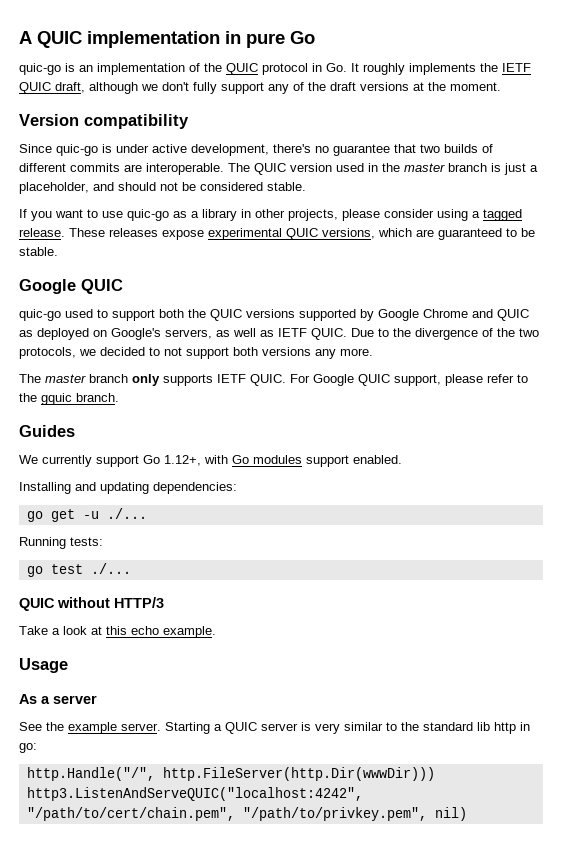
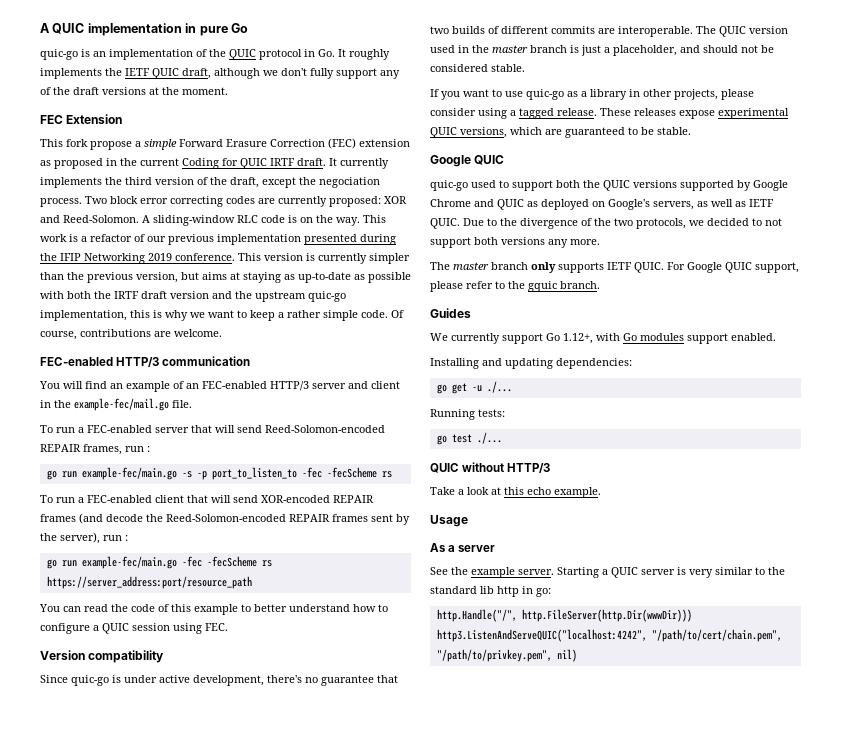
(501, 86) none -> [40,114,123,124] [40,138,410,150] [40,158,389,169] [40,177,380,188] [40,196,407,207] [40,215,386,226] [40,234,396,245] [40,253,410,264] [40,272,411,283] [40,291,346,302] [40,310,404,321] [40,329,222,340] [40,356,251,368] [39,381,400,392] [40,398,192,411] [40,425,385,433] [40,444,150,455] [46,467,392,480] [40,495,374,503] [40,513,410,525] [40,532,128,544] [46,556,272,569] [46,576,252,589] [39,604,388,615] [40,623,228,634] // FEC Extension // This fork propose a simple Forward Erasure Correction (FEC) extension as proposed in the current Coding for QUIC IRTF draft. It currently implements the third version of the draft, except the negociation process. Two block error correcting codes are currently proposed: XOR and Reed-Solomon. A sliding-window RLC code is on the way. This work is a refactor of our previous implementation presented during the IFIP Networking 2019 conference. This version is currently simpler than the previous version, but aims at staying as up-to-date as possible with both the IRTF draft version and the upstream quic-go implementation, this is why we want to keep a rather simple code. Of course, contributions are welcome. // FEC-enabled HTTP/3 communication // You will find an example of an FEC-enabled HTTP/3 server and client in the example-fec/mail.go file. // To run a FEC-enabled server that will send Reed-Solomon-encoded REPAIR frames, run : // go run example-fec/main.go -s -p port_to_listen_to -fec -fecScheme rs // To run a FEC-enabled client that will send XOR-encoded REPAIR frames (and decode the Reed-Solomon-encoded REPAIR frames sent by the server), run : // go run example-fec/main.go -fec -fecScheme rs https://server_address:port/resource_path // You can read the code of this example to better understand how to configure a QUIC session using FEC.

